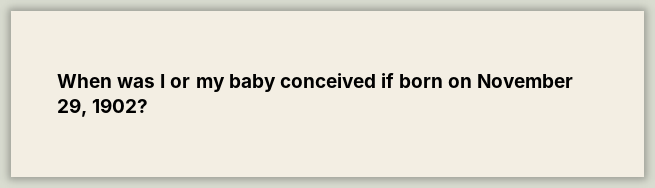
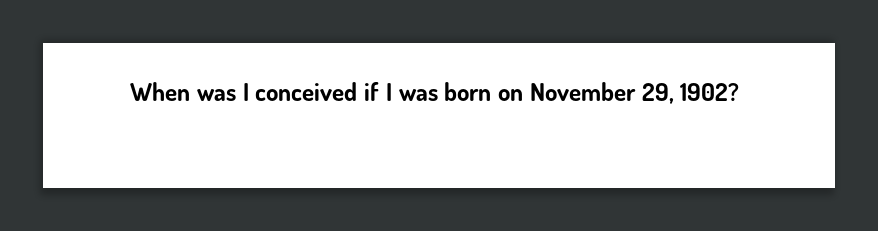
[170,73,394,92] or my baby conceived if -> [255,82,438,101] conceived if I was

